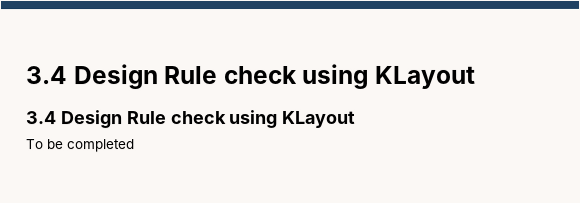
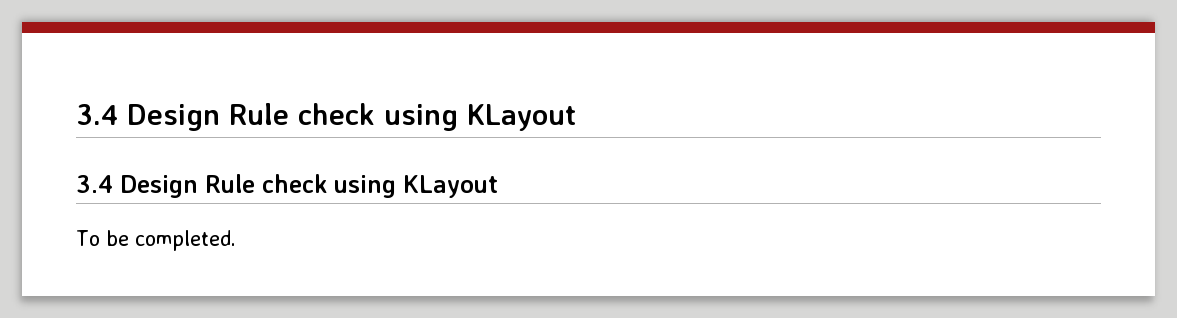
[67,139,135,153] completed -> [134,230,236,251] completed.

